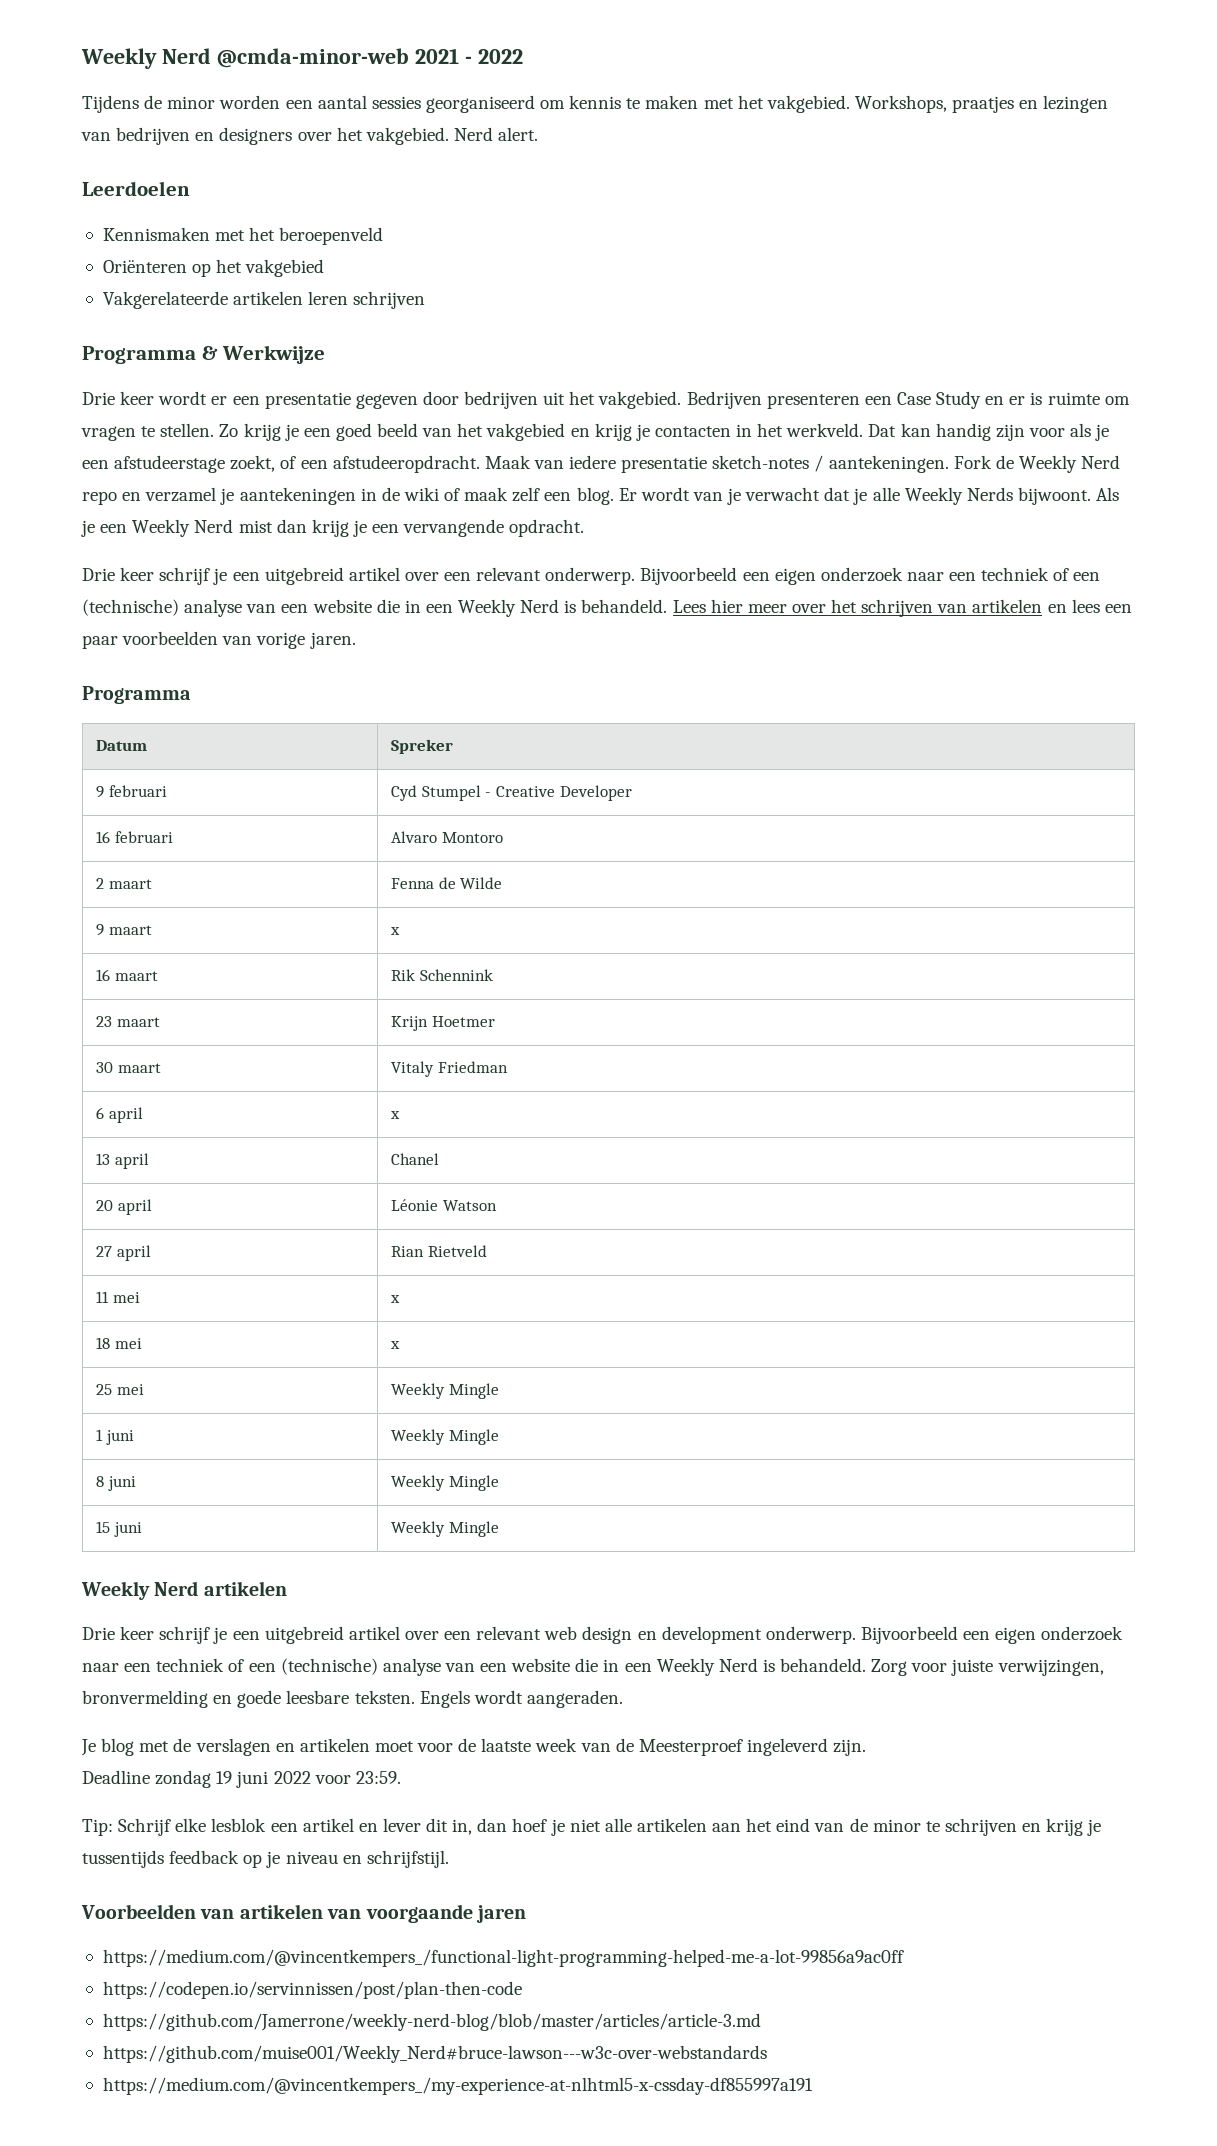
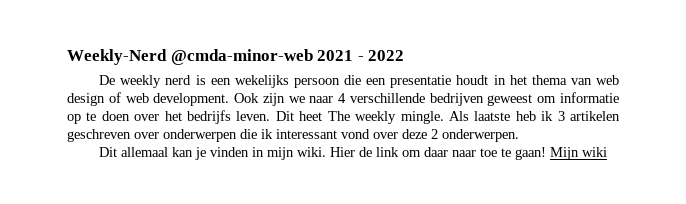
[81,48,211,69] Weekly Nerd -> [67,49,167,65] Weekly-Nerd
[82,95,1109,113] [81,127,539,145] [82,181,190,196] [102,227,384,245] [102,259,325,277] [102,291,426,309] [82,345,326,364] [82,391,1130,409] [81,423,1110,441] [82,455,1121,473] [82,487,1120,505] [81,519,585,537] [82,567,1101,585] [82,599,1132,617] [82,631,356,649] [82,686,191,704] [96,740,148,751] [391,739,454,754] [96,785,167,798] [391,785,632,801] [96,831,173,843] [391,831,503,843] [96,878,152,889] [391,877,503,889] [96,924,152,936] [390,927,401,935] [96,969,158,981] [391,969,493,981] [96,1016,160,1027] [391,1016,495,1031] [96,1062,161,1073] [391,1061,508,1077] [96,1107,143,1123] [390,1111,401,1119] [96,1153,149,1169] [391,1153,440,1165] [96,1199,152,1215] [391,1199,497,1211] [96,1245,151,1261] [391,1245,487,1257] [96,1291,140,1303] [390,1295,401,1303] [96,1337,142,1349] [390,1341,401,1349] [96,1384,144,1395] [391,1383,499,1399] [96,1429,134,1445] [391,1429,499,1445] [96,1476,136,1491] [391,1475,499,1491] [96,1521,142,1537] [391,1521,499,1537] [81,1581,287,1600] [82,1626,1124,1644] [82,1658,1104,1676] [82,1690,623,1708] [81,1738,867,1756] [82,1770,401,1788] [82,1818,1102,1836] [82,1850,449,1868] [81,1904,526,1923] [102,1949,904,1967] [102,1981,522,1999] [102,2013,761,2031] [102,2045,767,2063] [102,2077,813,2095] Tijdens de minor worden een aantal sessies georganiseerd om kennis te maken met het vakgebied. Workshops, praatjes en lezingen van bedrijven en designers over het vakgebied. Nerd alert. // Leerdoelen // Kennismaken met het beroepenveld // Oriënteren op het vakgebied // Vakgerelateerde artikelen leren schrijven // Programma & Werkwijze // Drie keer wordt er een presentatie gegeven door bedrijven uit het vakgebied. Bedrijven presenteren een Case Study en er is ruimte om vragen te stellen. Zo krijg je een goed beeld van het vakgebied en krijg je contacten in het werkveld. Dat kan handig zijn voor als je een afstudeerstage zoekt, of een afstudeeropdracht. Maak van iedere presentatie sketch-notes / aantekeningen. Fork de Weekly Nerd repo en verzamel je aantekeningen in de wiki of maak zelf een blog. Er wordt van je verwacht dat je alle Weekly Nerds bijwoont. Als je een Weekly Nerd mist dan krijg je een vervangende opdracht. // Drie keer schrijf je een uitgebreid artikel over een relevant onderwerp. Bijvoorbeeld een eigen onderzoek naar een techniek of een (technische) analyse van een website die in een Weekly Nerd is behandeld. Lees hier meer over het schrijven van artikelen en lees een paar voorbeelden van vorige jaren. // Programma // Datum | Spreker // 9 februari | Cyd Stumpel - Creative Developer // 16 februari | Alvaro Montoro // 2 maart | Fenna de Wilde // 9 maart | x // 16 maart | Rik Schennink // 23 maart | Krijn Hoetmer // 30 maart | Vitaly Friedman // 6 april | x // 13 april | Chanel // 20 april | Léonie Watson // 27 april | Rian Rietveld // 11 mei | x // 18 mei | x // 25 mei | Weekly Mingle // 1 juni | Weekly Mingle // 8 juni | Weekly Mingle // 15 juni | Weekly Mingle // Weekly Nerd artikelen // Drie keer schrijf je een uitgebreid artikel over een relevant web design en development onderwerp. Bijvoorbeeld een eigen onderzoek naar een techniek of een (technische) analyse van een website die in een Weekly Nerd is behandeld. Zorg voor juiste verwijzingen, bronvermelding en goede leesbare teksten. Engels wordt aangeraden. // Je blog met de verslagen en artikelen moet voor de laatste week van de Meesterproef ingeleverd zijn. // Deadline zondag 19 juni 2022 voor 23:59. // Tip: Schrijf elke lesblok een artikel en lever dit in, dan hoef je niet alle artikelen aan het eind van de minor te schrijven en krijg je tussentijds feedback op je niveau en schrijfstijl. // Voorbeelden van artikelen van voorgaande jaren // https://medium.com/@vincentkempers_/functional-light-programming-helped-me-a-lot-99856a9ac0ff // https://codepen.io/servinnissen/post/plan-then-code // https://github.com/Jamerrone/weekly-nerd-blog/blob/master/articles/article-3.md // https://github.com/muise001/Weekly_Nerd#bruce-lawson---w3c-over-webstandards // https://medium.com/@vincentkempers_/my-experience-at-nlhtml5-x-cssday-df855997a191 -> [99,75,619,88] [67,92,619,106] [67,110,621,124] [67,129,519,142] [99,147,608,160] De weekly nerd is een wekelijks persoon die een presentatie houdt in het thema van web design of web development. Ook zijn we naar 4 verschillende bedrijven geweest om informatie op te doen over het bedrijfs leven. Dit heet The weekly mingle. Als laatste heb ik 3 artikelen geschreven over onderwerpen die ik interessant vond over deze 2 onderwerpen. // Dit allemaal kan je vinden in mijn wiki. Hier de link om daar naar toe te gaan! Mijn wiki

